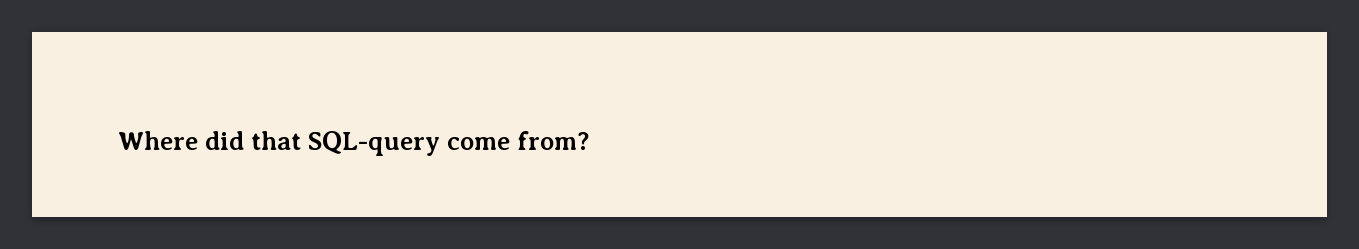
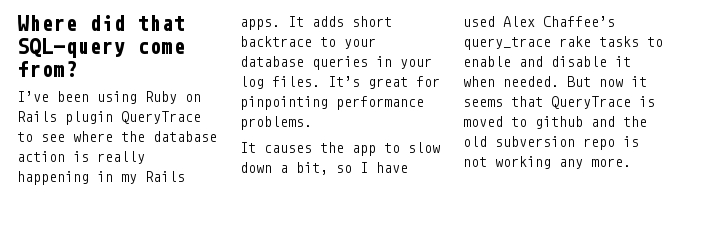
(590, 140) none -> [17,91,201,104] [17,111,201,125] [17,131,217,142] [17,151,145,164] [17,171,185,185] [240,16,392,30] [240,36,376,49] [240,56,432,70] [240,76,440,89] [240,96,424,110] [240,116,312,130] [240,142,440,156] [240,162,408,175] [463,16,615,27] [463,36,663,50] [463,56,631,67] [463,76,647,87] [463,96,655,109] [463,116,647,129] [463,136,639,150] [463,156,631,169] // I’ve been using Ruby on Rails plugin QueryTrace to see where the database action is really happening in my Rails apps. It adds short backtrace to your database queries in your log files. It’s great for pinpointing performance problems. // It causes the app to slow down a bit, so I have used Alex Chaffee’s query_trace rake tasks to enable and disable it when needed. But now it seems that QueryTrace is moved to github and the old subversion repo is not working any more.

